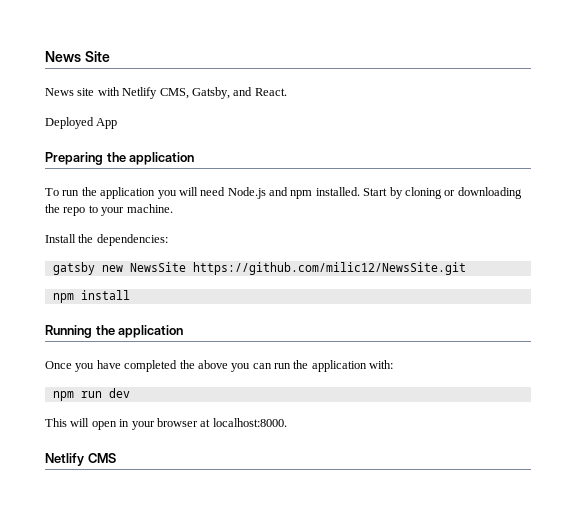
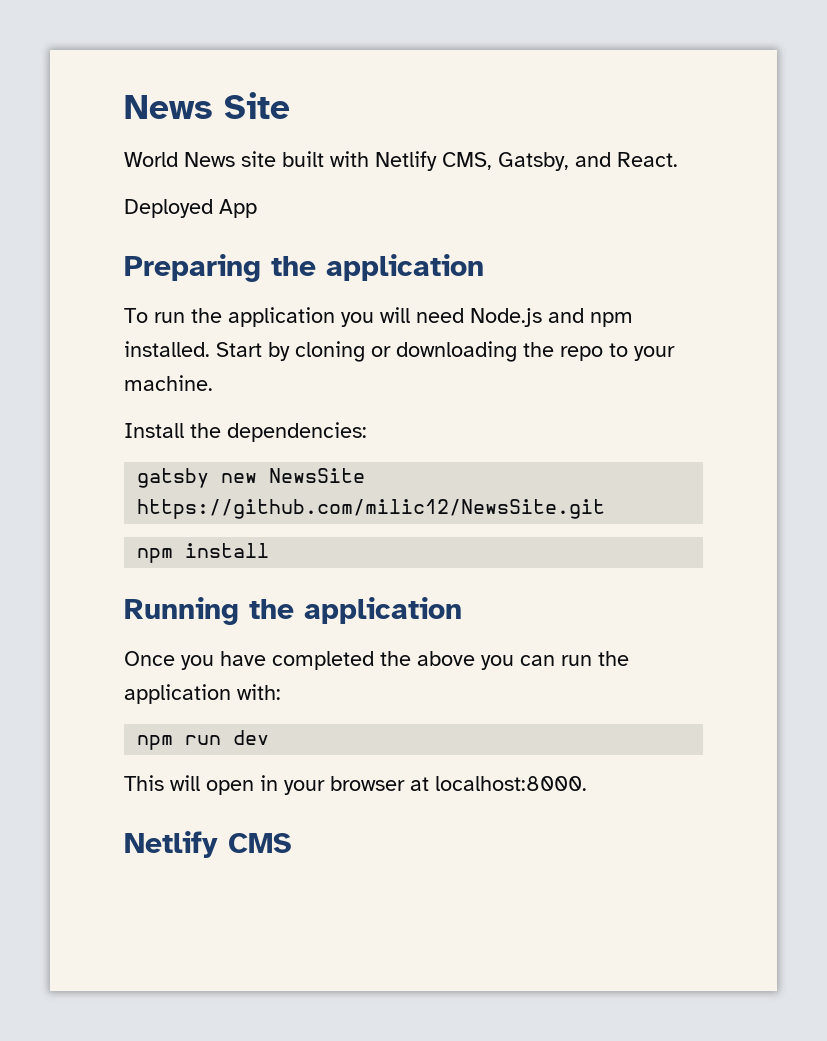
(110, 56) none -> [124,152,178,167] World
(95, 92) none -> [282,151,324,167] built

